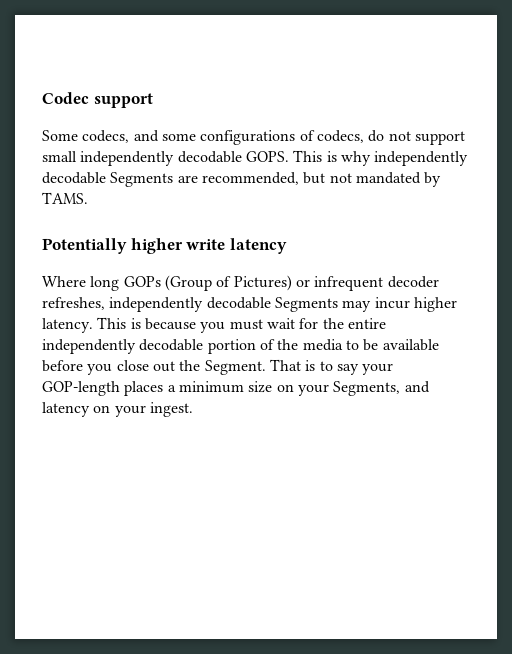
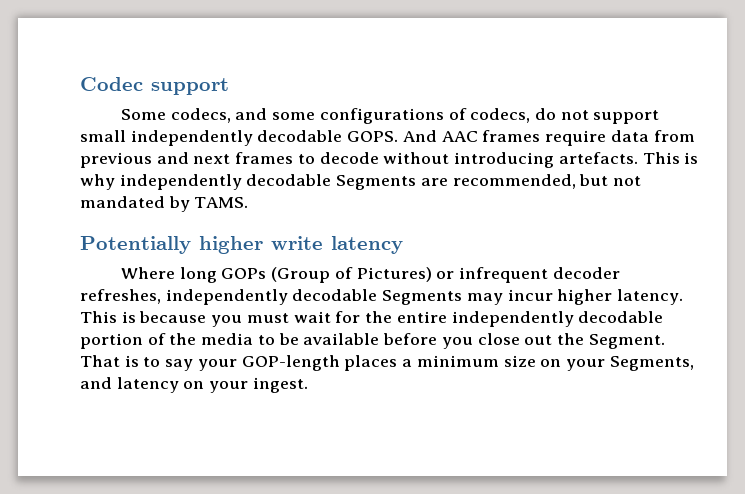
(289, 156) none -> [402,130,695,146] [80,152,638,168] And AAC frames require data from previous and next frames to decode without introducing artefacts.

